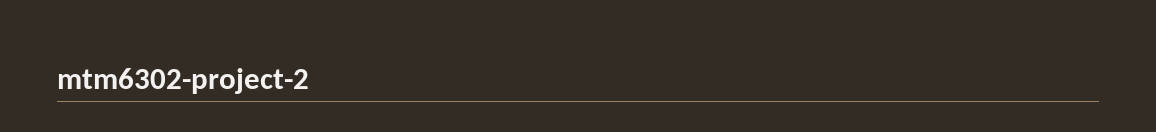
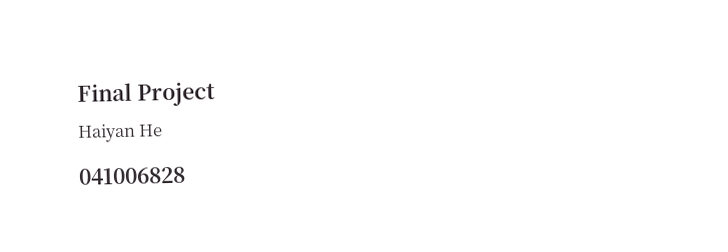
[57,68,309,94] mtm6302-project-2 -> [77,81,216,107] [77,123,164,143] [78,166,186,185] Final Project // Haiyan He // 041006828

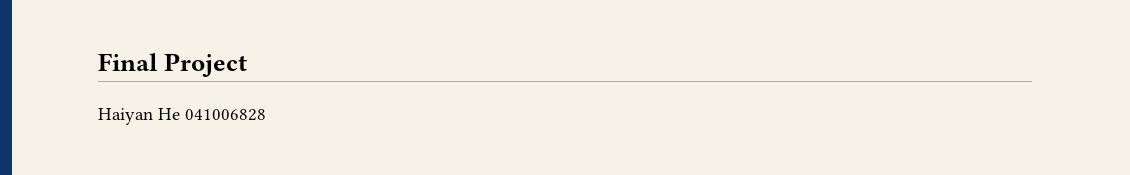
(164, 130) // -> (180, 114) none

